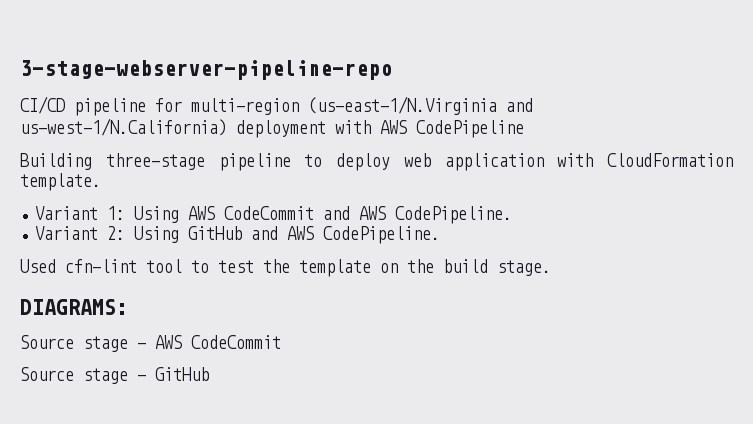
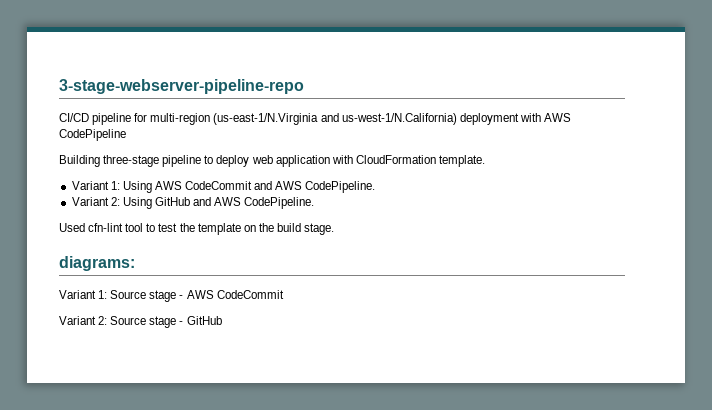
[20,299,128,315] DIAGRAMS: // -> [59,256,135,271] [59,290,108,299] diagrams: // Variant 1:
(281, 342) none -> [59,316,108,325] Variant 2:

